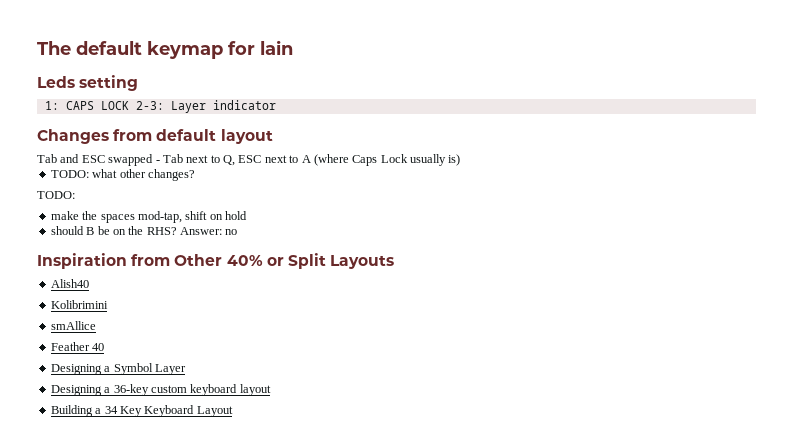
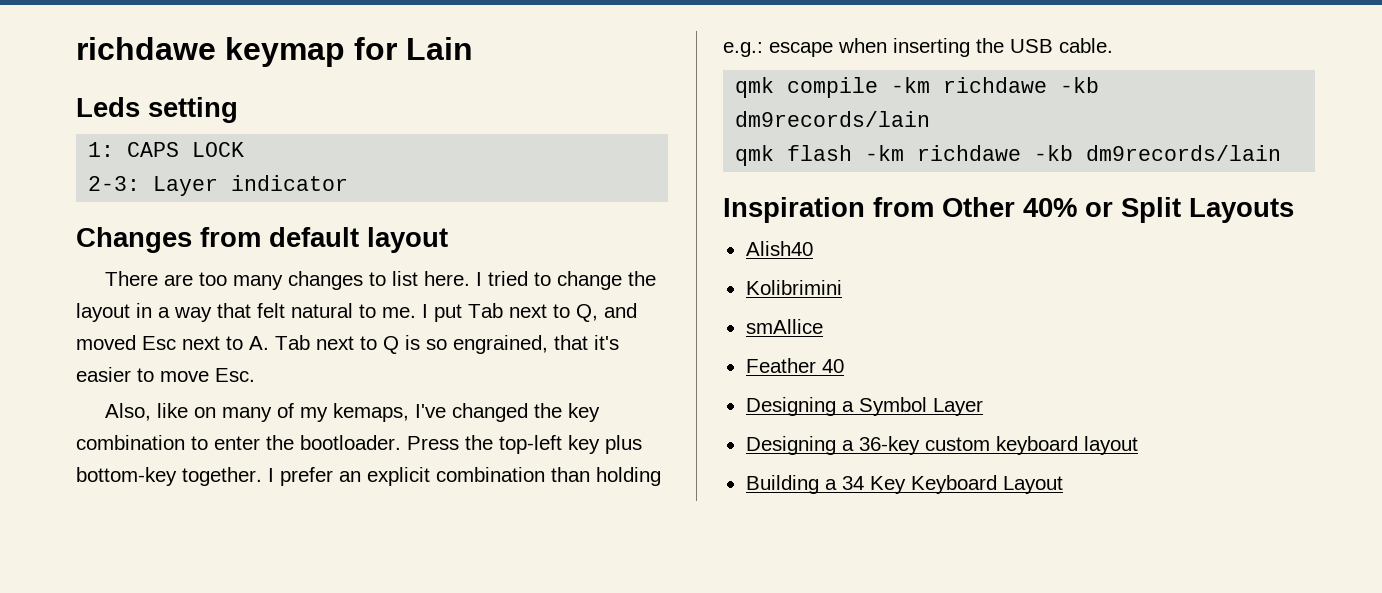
[37,41,142,55] The default -> [76,37,216,60] richdawe
[260,40,293,55] lain -> [406,37,473,60] Lain
(129, 105) none -> (245, 149) //
[37,154,461,166] [50,169,195,181] [37,191,75,199] [50,211,247,223] [50,226,238,235] Tab and ESC swapped - Tab next to Q, ESC next to A (where Caps Lock usually is) // TODO: what other changes? // TODO: // make the spaces mod-tap, shift on hold // should B be on the RHS? Answer: no -> [105,271,657,290] [76,303,637,322] [76,335,619,354] [76,367,255,382] [105,403,601,422] [76,435,642,454] [76,467,661,486] [723,38,1113,57] [735,77,1100,98] [735,111,931,127] [735,145,1282,166] There are too many changes to list here. I tried to change the layout in a way that felt natural to me. I put Tab next to Q, and moved Esc next to A. Tab next to Q is so engrained, that it's easier to move Esc. // Also, like on many of my kemaps, I've changed the key combination to enter the bootloader. Press the top-left key plus bottom-key together. I prefer an explicit combination than holding e.g.: escape when inserting the USB cable. // qmk compile -km richdawe -kb dm9records/lain // qmk flash -km richdawe -kb dm9records/lain

